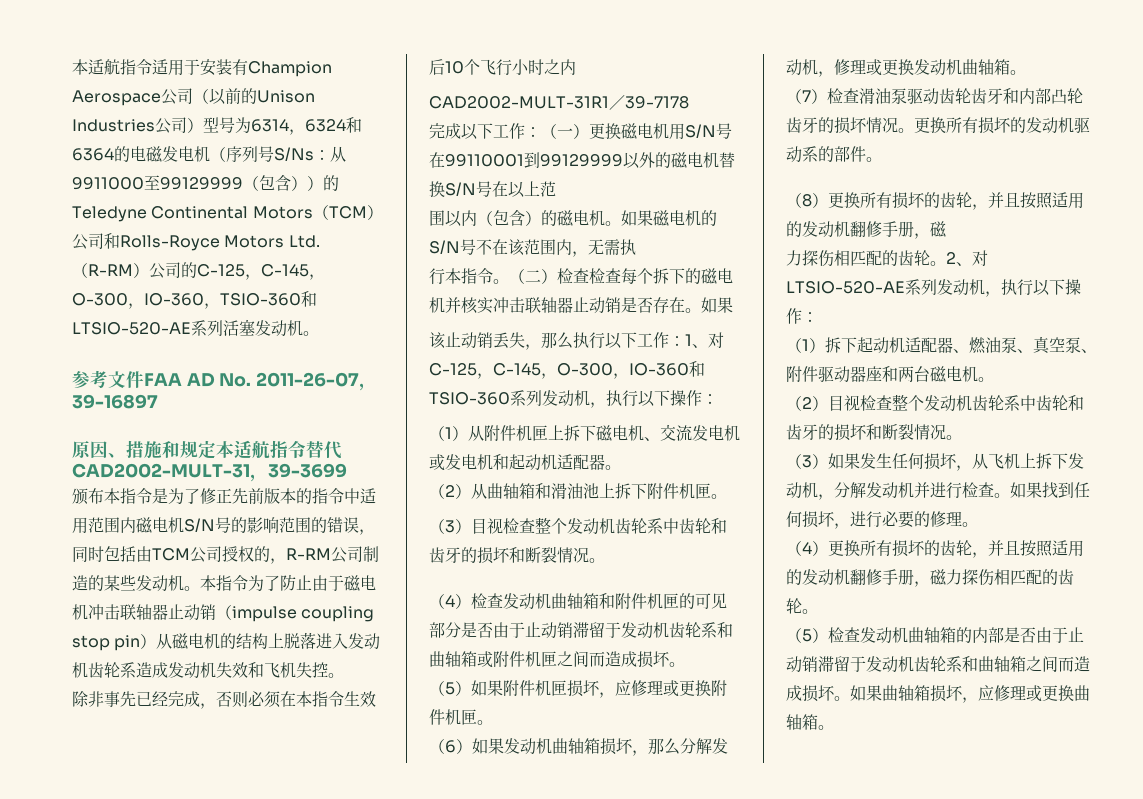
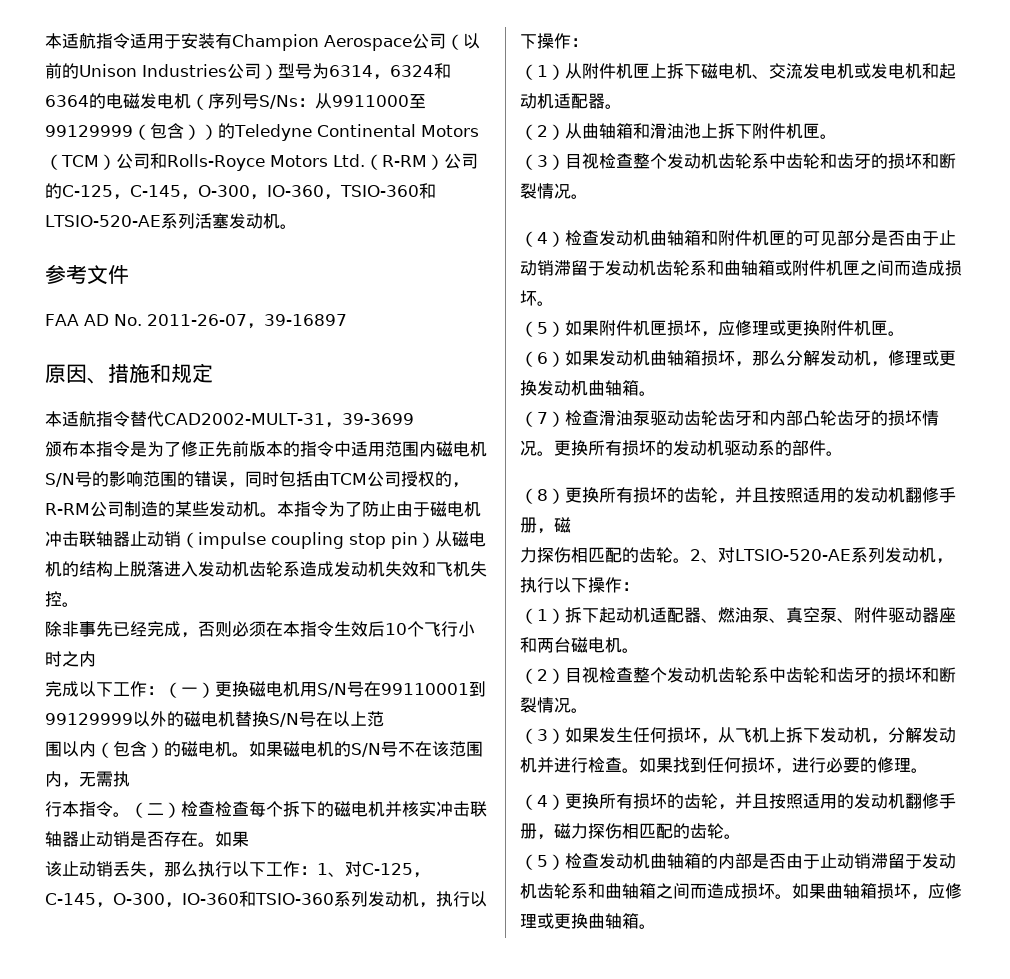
(144, 379) none -> (129, 274) //
(216, 449) none -> (213, 373) //
[429,95,689,110] // CAD2002-MULT-31R1／39-7178 -> (96, 659) none

